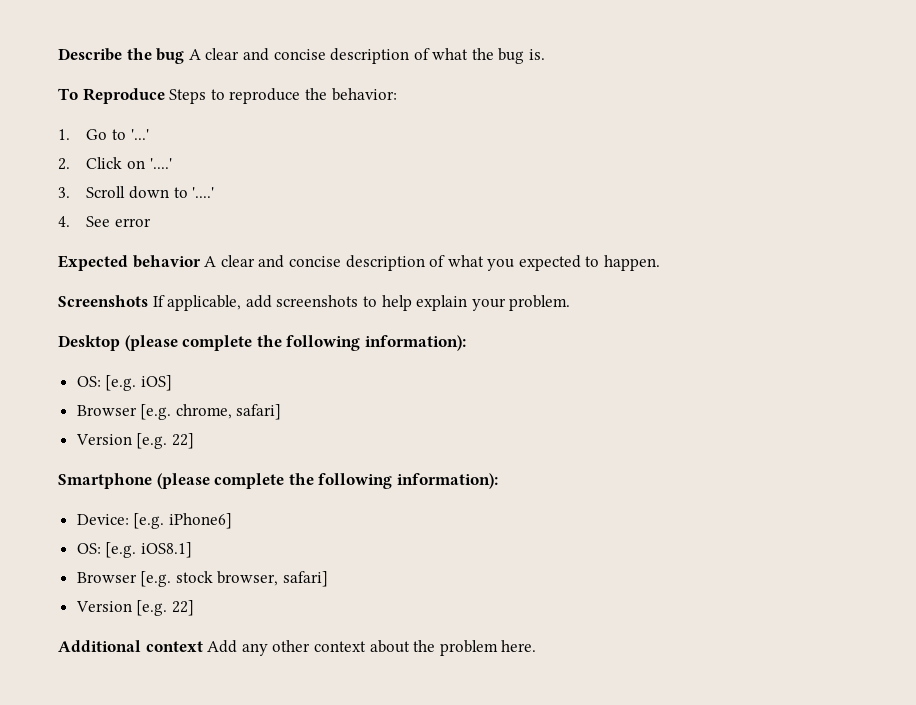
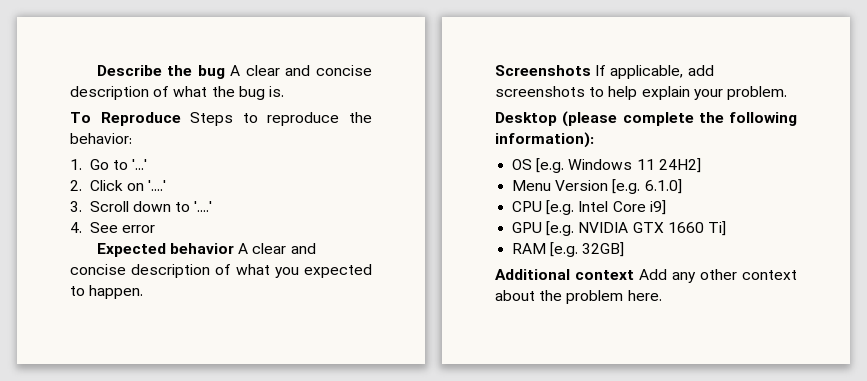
[76,375,172,391] [76,404,282,420] [75,433,194,449] [58,473,498,489] [76,513,232,529] [76,542,192,558] [76,571,329,587] [75,600,194,616] OS: [e.g. iOS] // Browser [e.g. chrome, safari] // Version [e.g. 22] // Smartphone (please complete the following information): // Device: [e.g. iPhone6] // OS: [e.g. iOS8.1] // Browser [e.g. stock browser, safari] // Version [e.g. 22] -> [512,158,701,173] [512,179,682,194] [512,200,666,215] [512,221,726,236] [512,242,625,257] OS [e.g. Windows 11 24H2] // Menu Version [e.g. 6.1.0] // CPU [e.g. Intel Core i9] // GPU [e.g. NVIDIA GTX 1660 Ti] // RAM [e.g. 32GB]

